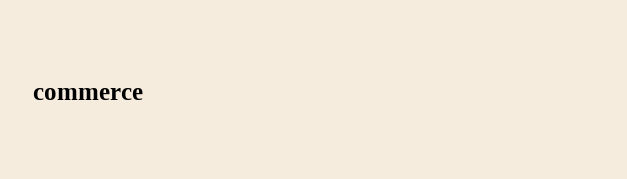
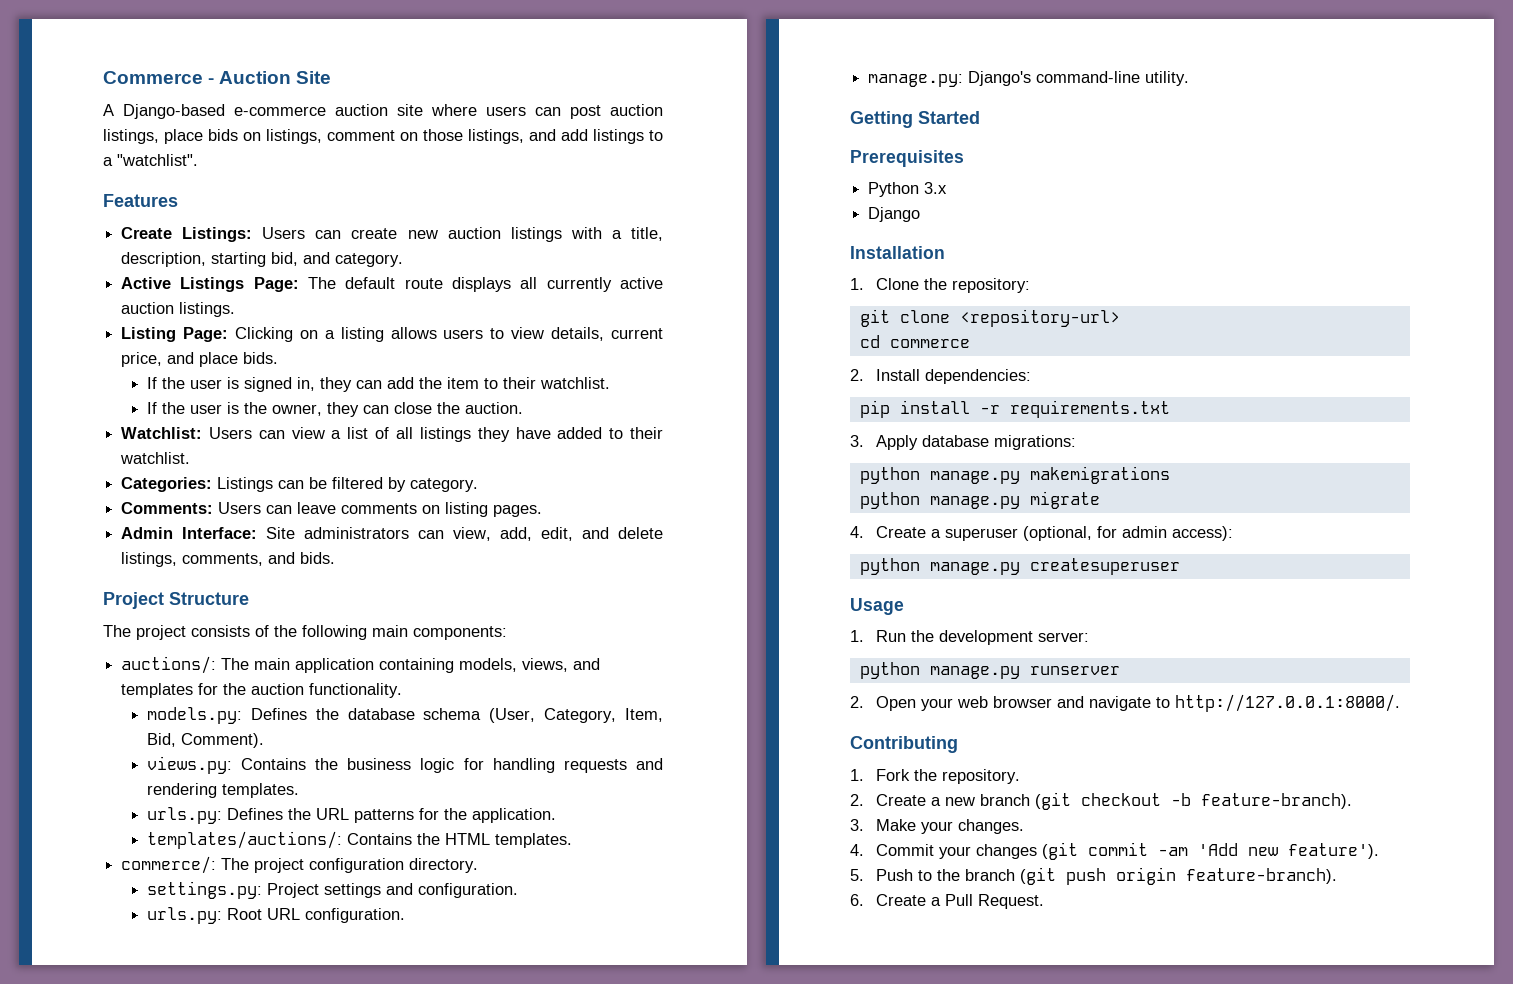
[33,88,143,100] commerce -> [103,71,332,84] [103,104,663,119] [103,129,663,144] [103,154,198,166] [103,194,178,207] [121,227,663,242] [121,252,404,267] [121,277,663,292] [121,302,236,317] [121,327,663,342] [121,352,279,367] [146,377,610,392] [146,402,523,417] [121,427,664,442] [120,452,191,464] [121,477,479,492] [121,502,543,517] [121,527,664,541] [121,552,336,567] [103,592,249,609] [103,625,507,640] [121,656,601,674] [121,683,403,698] [146,707,663,724] [146,733,264,748] [146,756,664,774] [146,783,299,798] [146,807,556,824] [146,831,572,849] [121,856,479,874] [146,881,518,899] [146,907,405,924] [868,71,1190,87] [850,111,980,128] [850,150,964,167] [868,182,948,197] [868,207,921,222] [850,246,945,259] [850,278,1030,293] [859,309,1120,327] [859,335,970,348] [850,369,1031,384] [859,400,1170,418] [850,435,1076,450] [859,466,1170,484] [859,491,1100,509] [850,526,1233,541] [859,558,1180,575] [850,598,904,615] [850,630,1089,645] [859,662,1120,679] [850,694,1400,712] [850,736,958,753] [850,769,1020,784] [850,792,1352,810] [850,819,1024,834] [850,842,1379,860] [850,867,1337,885] [850,894,1044,909] Commerce - Auction Site // A Django-based e-commerce auction site where users can post auction listings, place bids on listings, comment on those listings, and add listings to a "watchlist". // Features // Create Listings: Users can create new auction listings with a title, description, starting bid, and category. // Active Listings Page: The default route displays all currently active auction listings. // Listing Page: Clicking on a listing allows users to view details, current price, and place bids. // If the user is signed in, they can add the item to their watchlist. // If the user is the owner, they can close the auction. // Watchlist: Users can view a list of all listings they have added to their watchlist. // Categories: Listings can be filtered by category. // Comments: Users can leave comments on listing pages. // Admin Interface: Site administrators can view, add, edit, and delete listings, comments, and bids. // Project Structure // The project consists of the following main components: // auctions/: The main application containing models, views, and templates for the auction functionality. // models.py: Defines the database schema (User, Category, Item, Bid, Comment). // views.py: Contains the business logic for handling requests and rendering templates. // urls.py: Defines the URL patterns for the application. // templates/auctions/: Contains the HTML templates. // commerce/: The project configuration directory. // settings.py: Project settings and configuration. // urls.py: Root URL configuration. // manage.py: Django's command-line utility. // Getting Started // Prerequisites // Python 3.x // Django // Installation // 1. Clone the repository: // git clone <repository-url> // cd commerce // 2. Install dependencies: // pip install -r requirements.txt // 3. Apply database migrations: // python manage.py makemigrations // python manage.py migrate // 4. Create a superuser (optional, for admin access): // python manage.py createsuperuser // Usage // 1. Run the development server: // python manage.py runserver // 2. Open your web browser and navigate to http://127.0.0.1:8000/. // Contributing // 1. Fork the repository. // 2. Create a new branch (git checkout -b feature-branch). // 3. Make your changes. // 4. Commit your changes (git commit -am 'Add new feature'). // 5. Push to the branch (git push origin feature-branch). // 6. Create a Pull Request.

